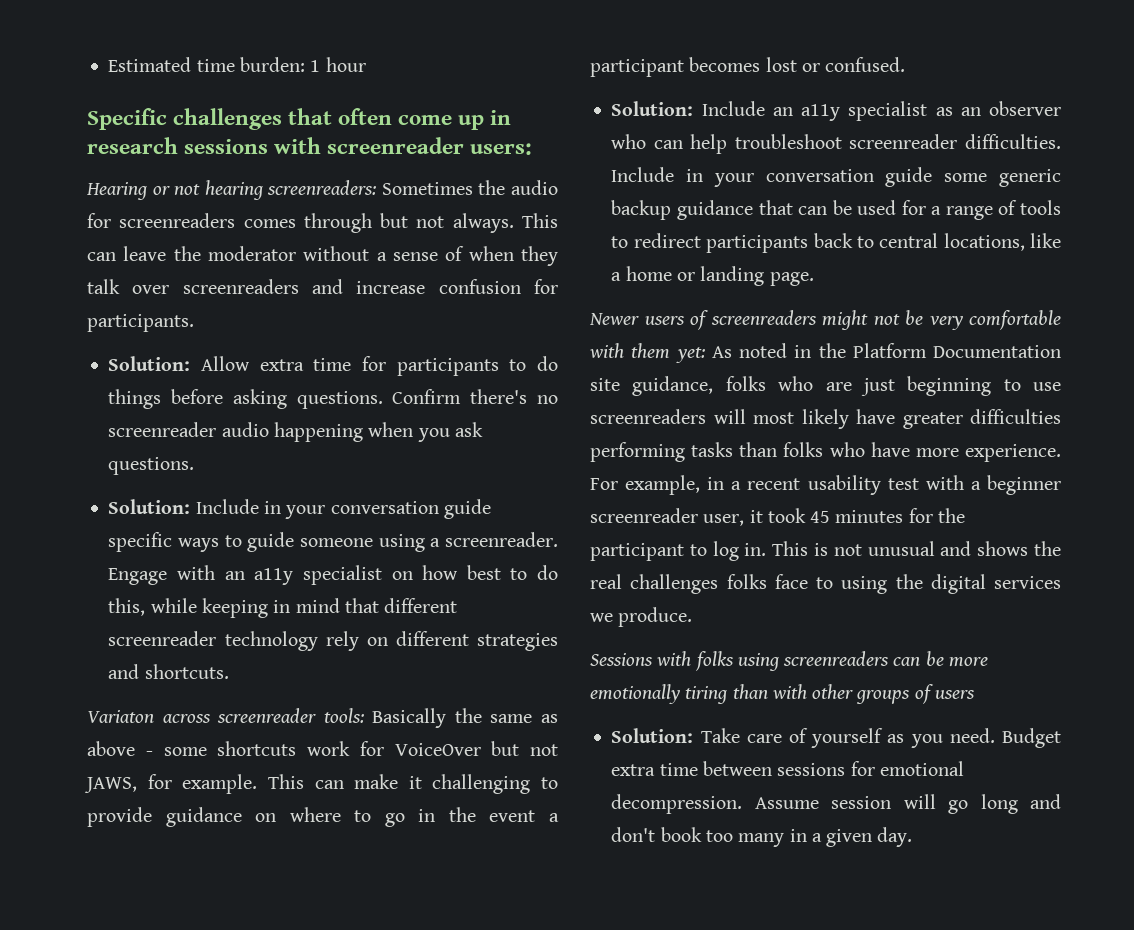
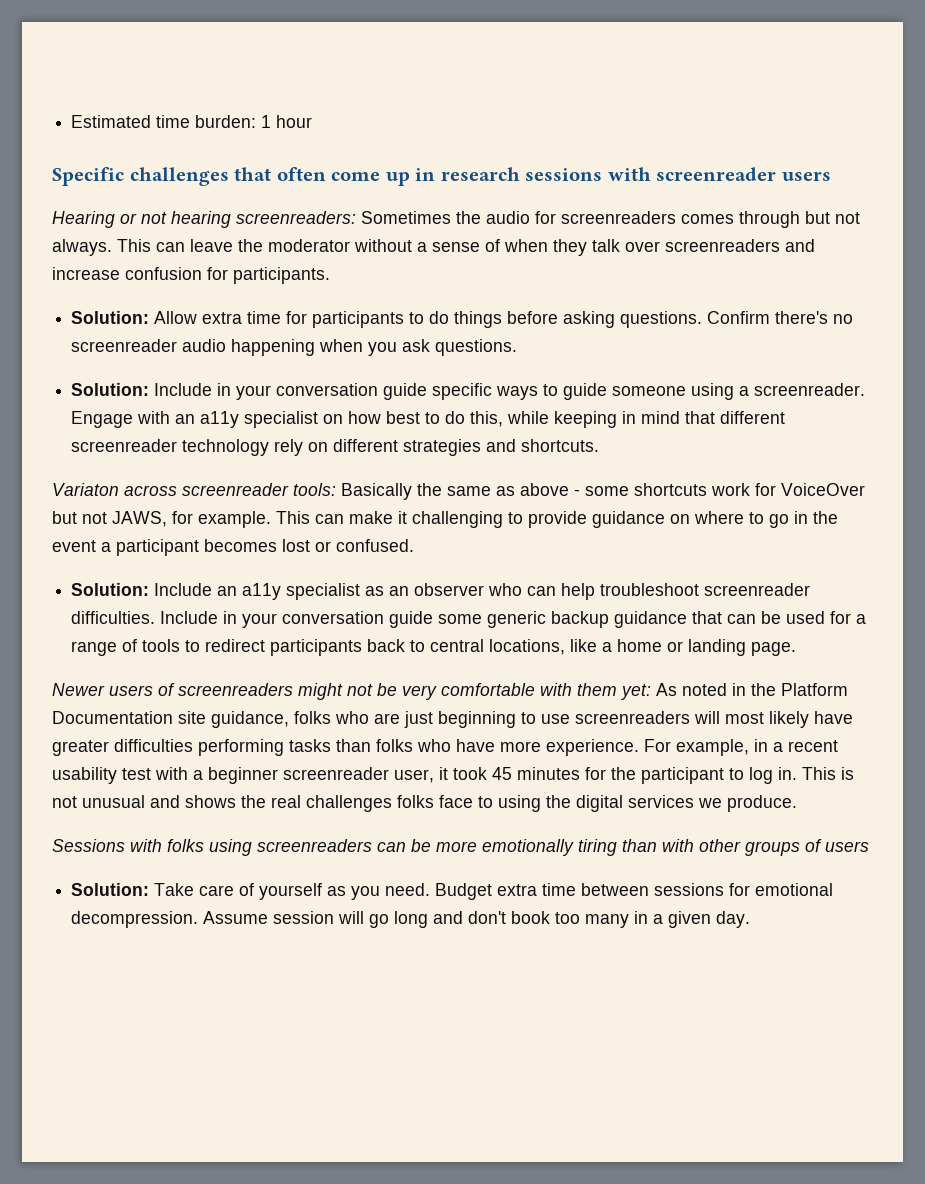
[470,143,533,155] users: -> [781,171,831,181] users

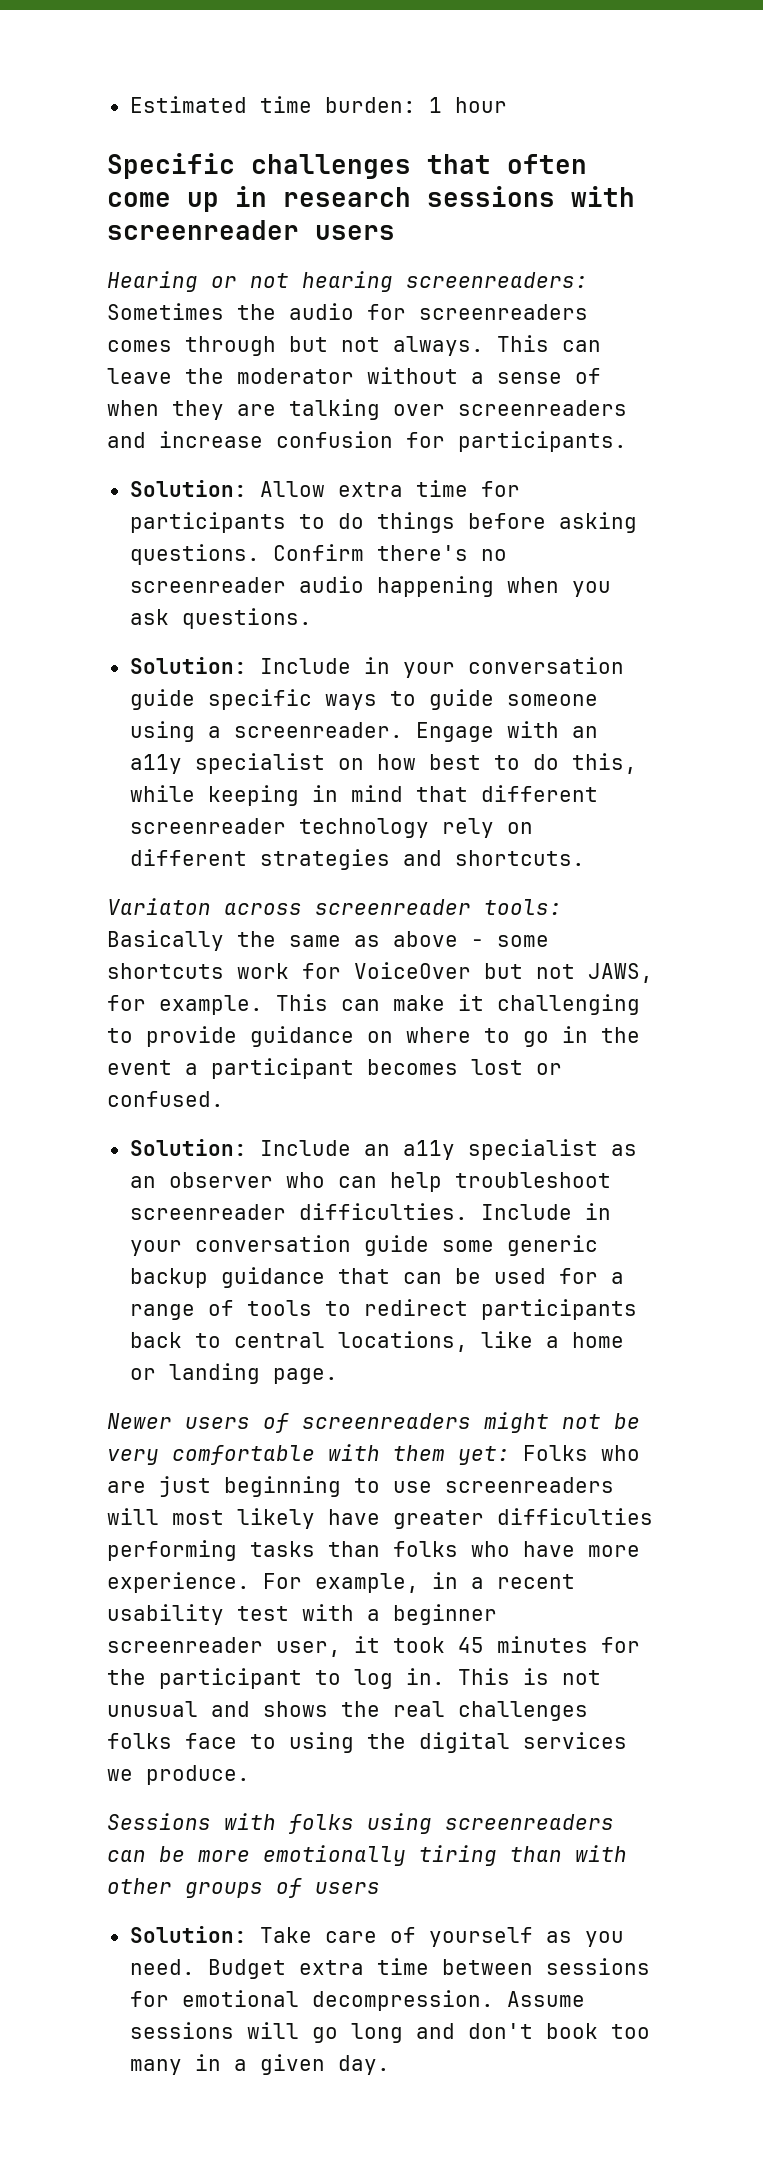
[592,239,620,252] talk -> [237,399,380,420] are talking
[656,683,848,696] [52,711,331,728] As noted in the Platform Documentation site guidance, folks -> [523,1445,588,1461] Folks
[273,911,335,924] session -> [129,2022,234,2039] sessions

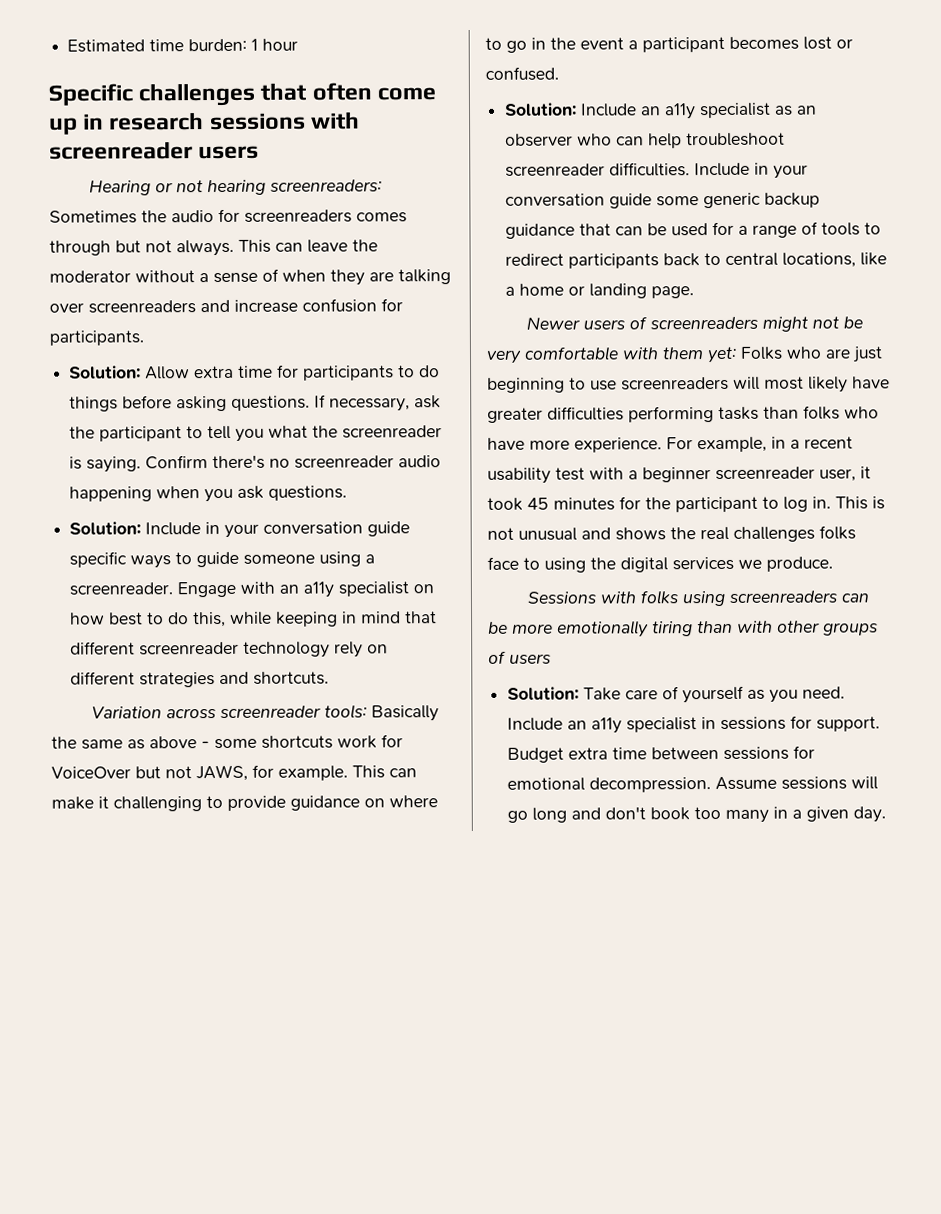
(260, 554) none -> [314,394,442,412] [69,425,443,442] [69,456,142,473] If necessary, ask the participant to tell you what the screenreader is saying.
[107,898,211,915] Variaton -> [90,706,162,719] Variation
(195, 1967) none -> [507,715,881,734] Include an a11y specialist in sessions for support.

